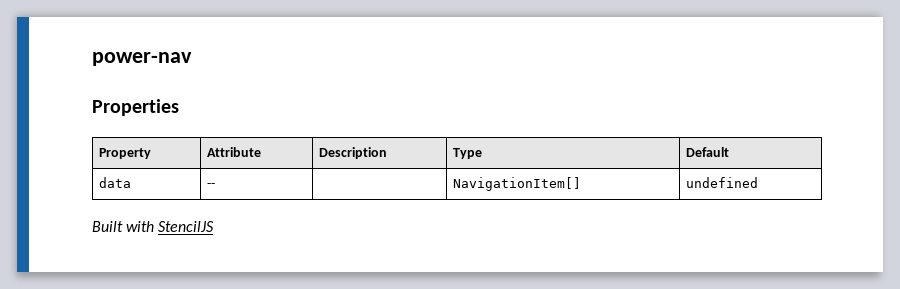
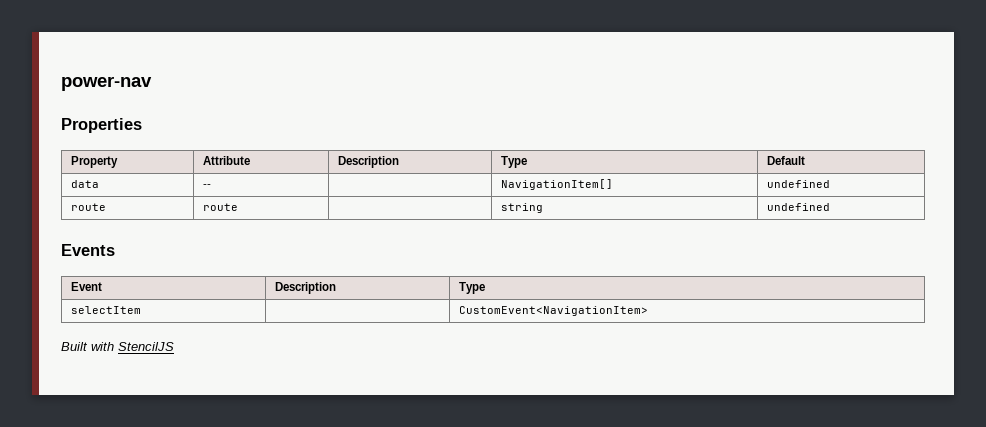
(758, 182) none -> [70,203,106,211] [202,203,238,211] [500,203,543,213] [766,203,830,211] [61,244,115,256] [70,282,102,291] [274,282,336,294] [458,282,485,294] [70,306,141,314] [458,306,648,316] // route | route | | string | undefined // Events // Event | Description | Type // selectItem | | CustomEvent<NavigationItem>

